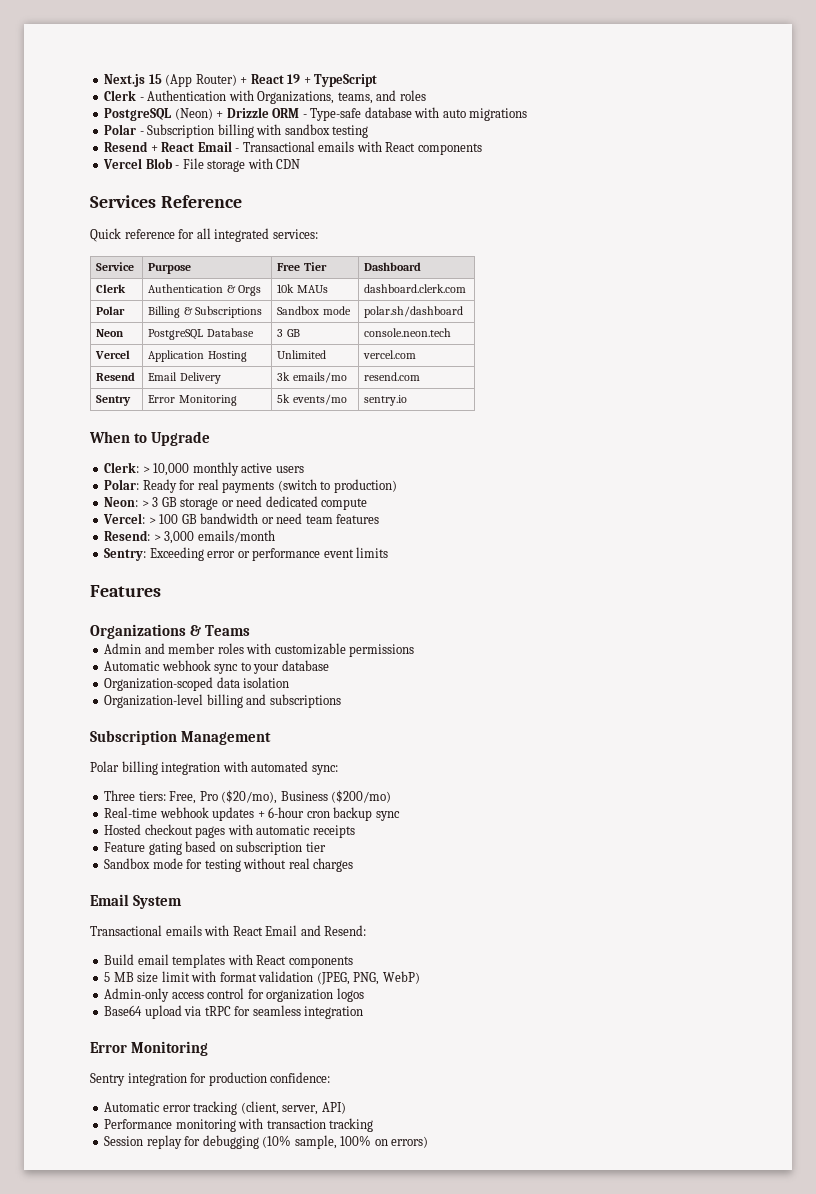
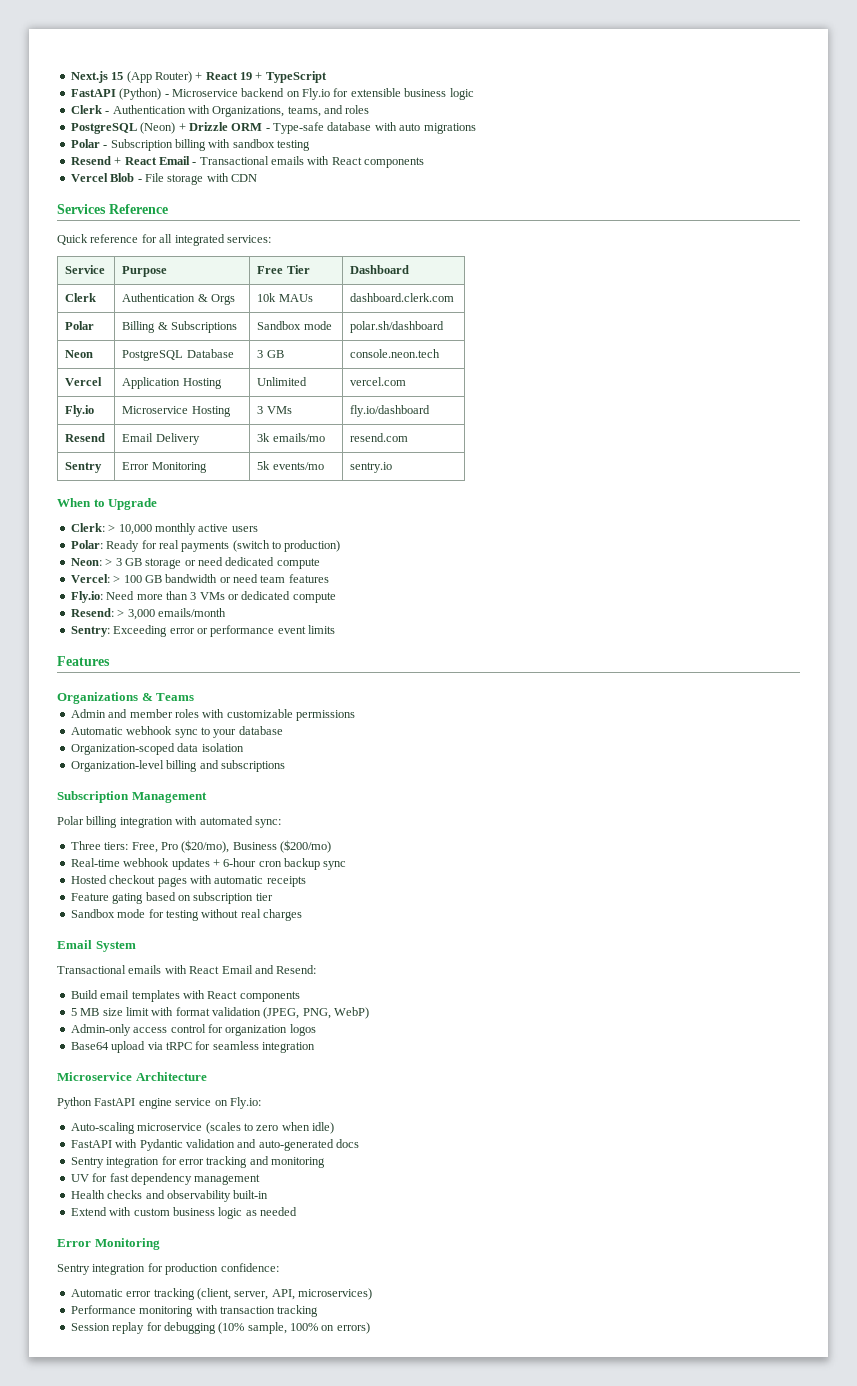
(378, 80) none -> [70,88,474,100] // FastAPI (Python) - Microservice backend on Fly.io for extensible business logic
(417, 354) none -> [65,405,95,417] [122,406,231,417] [257,406,292,414] [350,405,431,417] // Fly.io | Microservice Hosting | 3 VMs | fly.io/dashboard
(380, 519) none -> [70,591,336,603] // Fly.io: Need more than 3 VMs or dedicated compute
(364, 1012) none -> [57,1072,207,1081] [57,1097,261,1109] [70,1122,334,1134] [70,1139,359,1151] [70,1156,325,1168] [70,1173,261,1185] [70,1190,269,1202] [70,1207,297,1219] // Microservice Architecture // Python FastAPI engine service on Fly.io: // Auto-scaling microservice (scales to zero when idle) // FastAPI with Pydantic validation and auto-generated docs // Sentry integration for error tracking and monitoring // UV for fast dependency management // Health checks and observability built-in // Extend with custom business logic as needed
[321,1102,346,1114] API) -> [271,1288,372,1300] API, microservices)

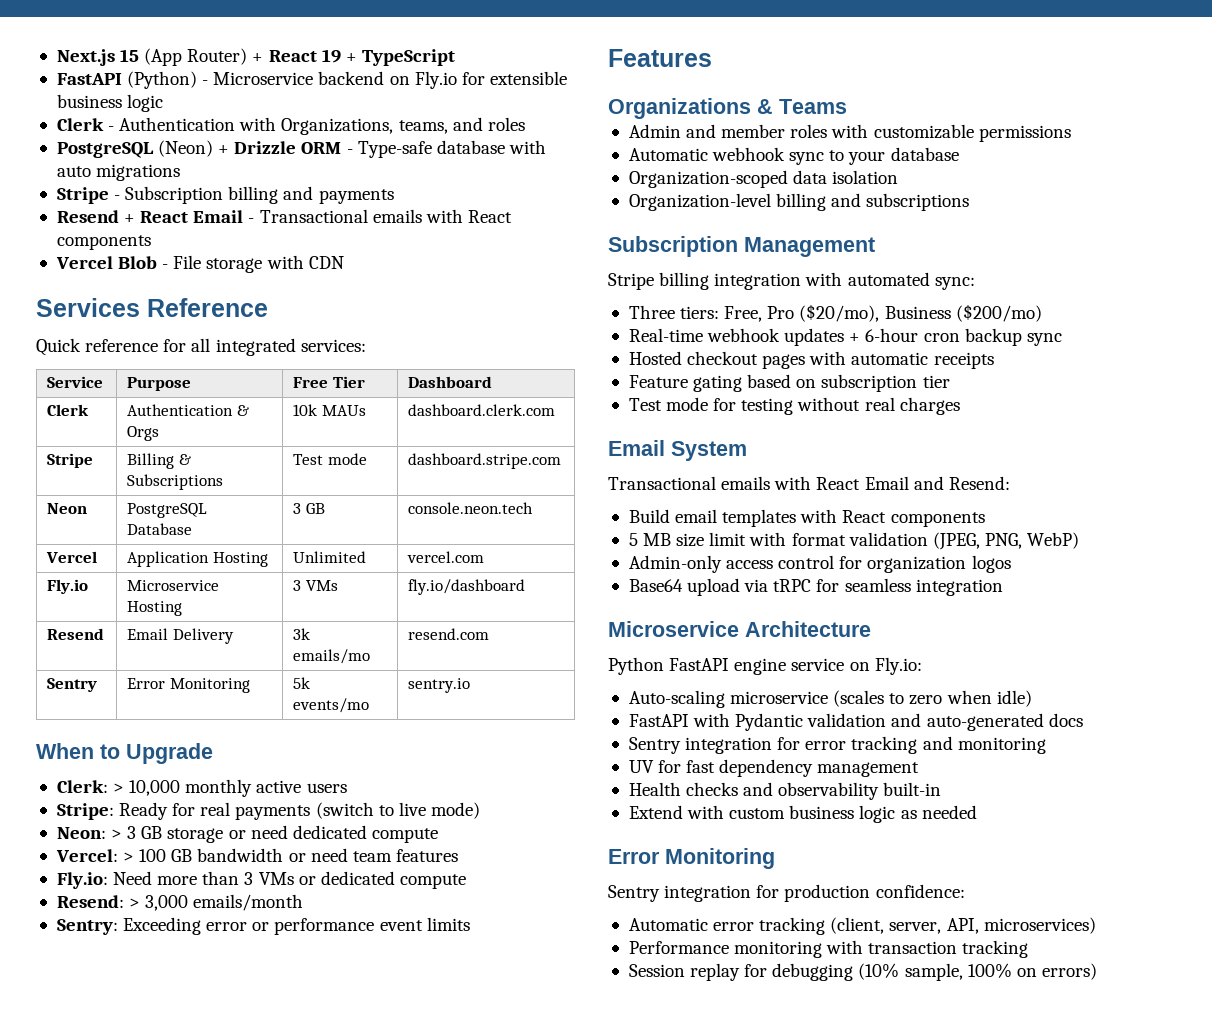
[70,139,100,148] Polar -> [56,187,109,204] Stripe
[208,139,310,151] with sandbox testing -> [283,186,394,204] and payments
[65,321,95,330] Polar -> [47,453,94,468] Stripe
[257,321,302,330] Sandbox -> [293,454,324,465] Test
[350,321,445,333] polar.sh/dashboard -> [408,453,562,469] dashboard.stripe.com
[70,540,103,549] Polar: -> [56,803,114,820] Stripe:
[284,540,341,552] production) -> [398,802,480,819] live mode)
[57,816,84,825] Polar -> [608,273,654,290] Stripe
[70,909,115,918] Sandbox -> [628,398,662,411] Test

